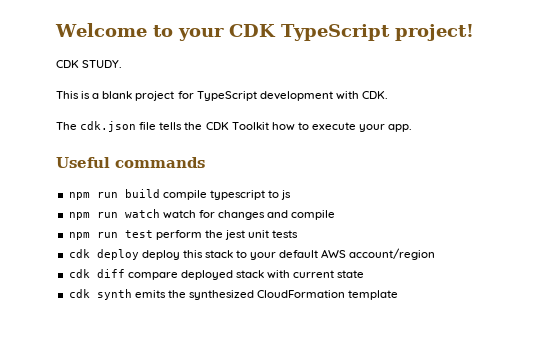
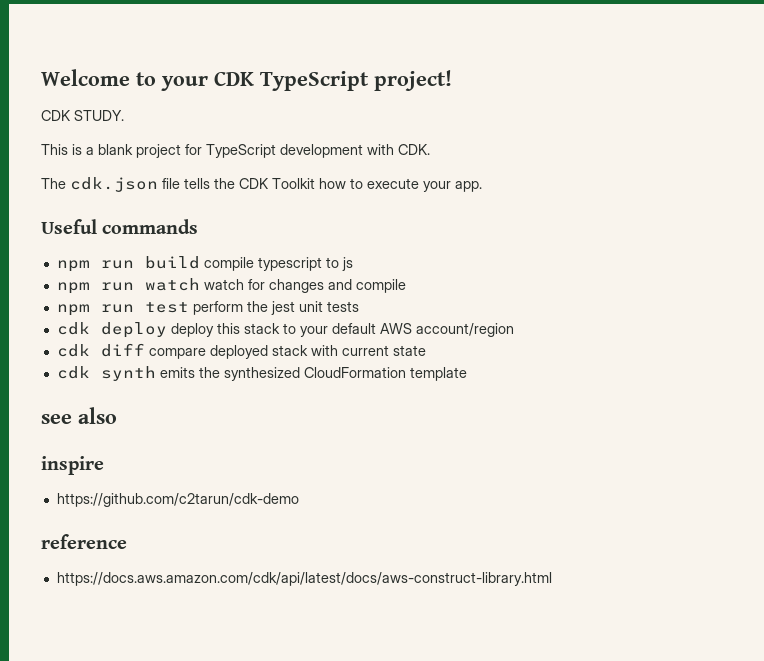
(399, 295) none -> [41,407,117,424] [41,456,104,475] [56,493,299,507] [41,534,127,549] [56,572,552,586] // see also // inspire // https://github.com/c2tarun/cdk-demo // reference // https://docs.aws.amazon.com/cdk/api/latest/docs/aws-construct-library.html

